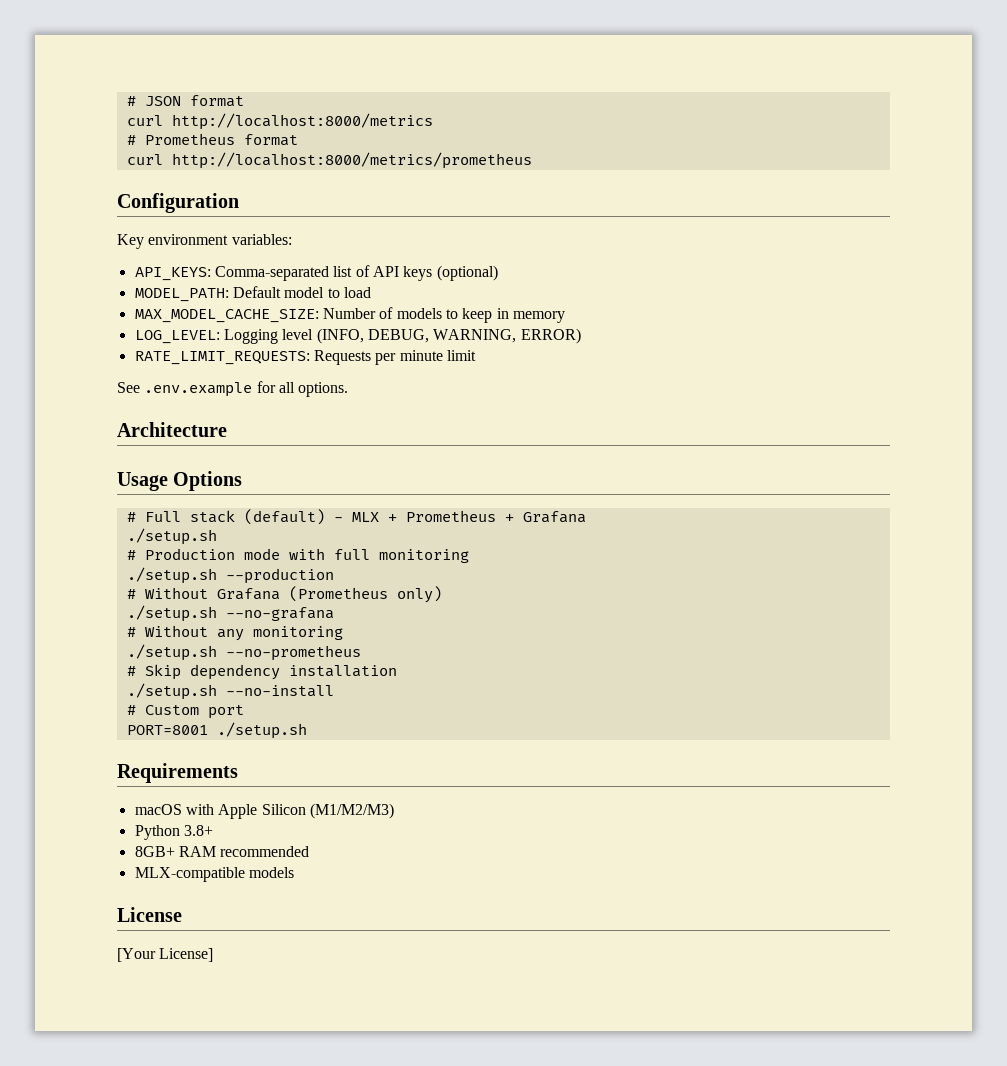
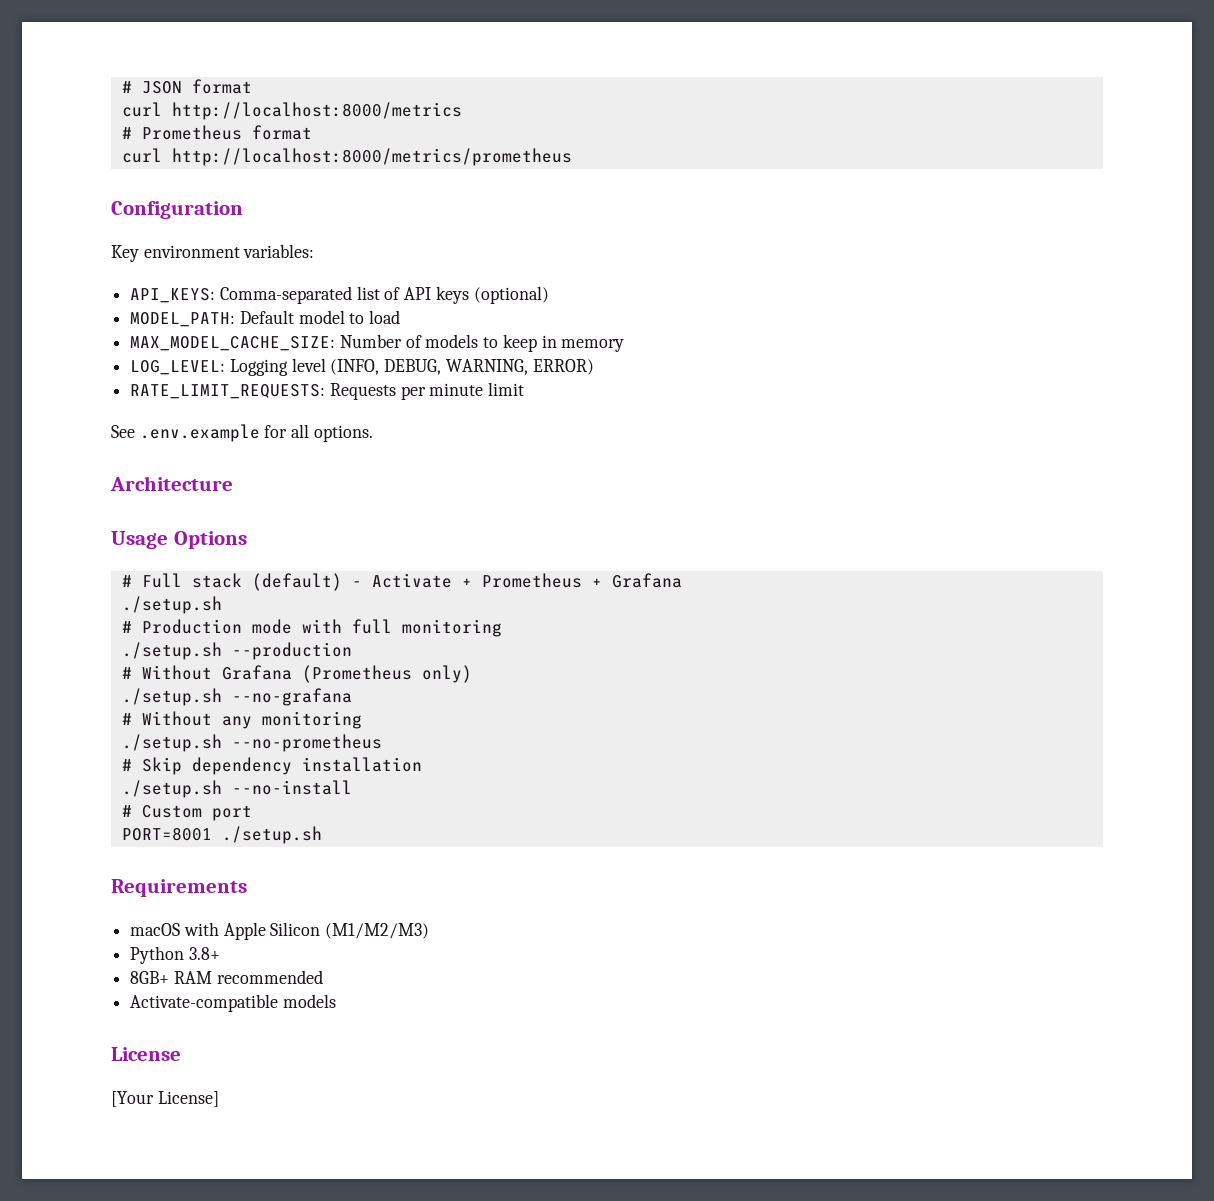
[351,512,379,522] MLX -> [371,573,452,588] Activate
[134,867,245,882] MLX-compatible -> [130,994,279,1012] Activate-compatible

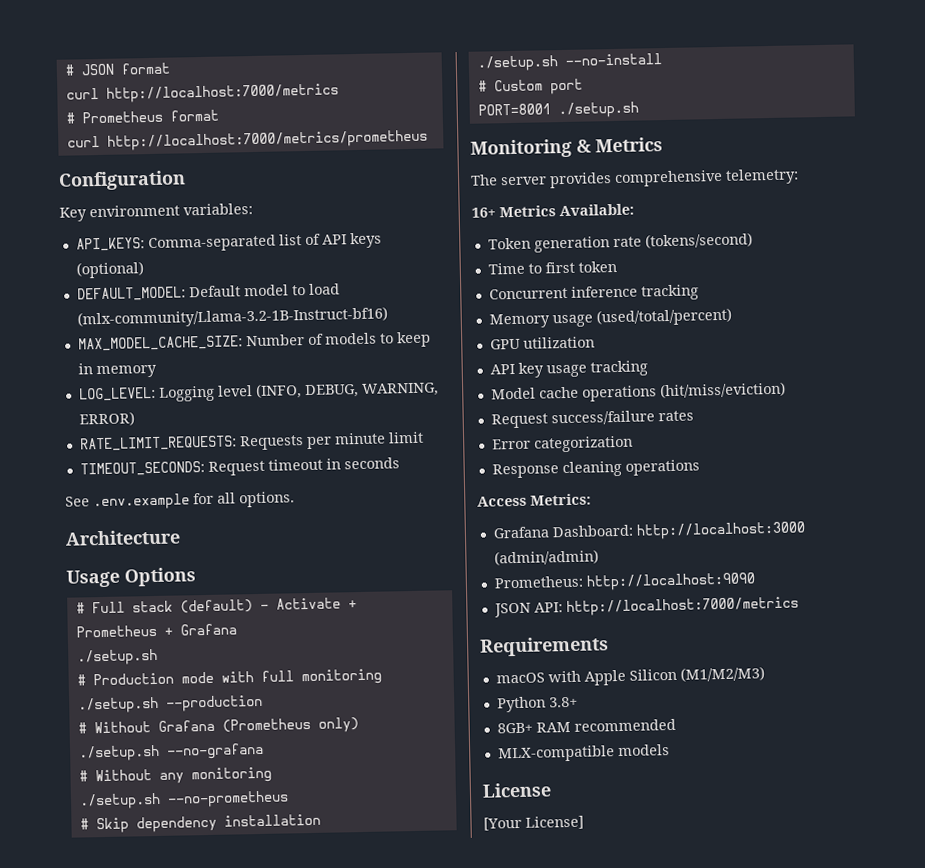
[171,102,462,120] http://localhost:8000/metrics -> [105,83,339,103] http://localhost:7000/metrics
[171,148,572,166] http://localhost:8000/metrics/prometheus -> [106,129,428,151] http://localhost:7000/metrics/prometheus
[130,312,236,327] MODEL_PATH: -> [76,286,186,302] DEFAULT_MODEL:
(401, 317) none -> [76,306,388,329] (mlx-community/Llama-3.2-1B-Instruct-bf16)
(525, 389) none -> [79,457,400,477] // TIMEOUT_SECONDS: Request timeout in seconds
(322, 835) none -> [470,137,663,159] [470,168,799,189] [471,203,634,218] [487,232,753,253] [487,260,617,275] [488,284,699,301] [488,307,732,329] [489,336,595,350] [489,360,648,378] [490,381,786,402] [490,410,694,429] [491,435,633,453] [491,459,700,479] [477,493,591,507] [492,521,806,540] [493,549,599,566] [493,572,756,591] [493,596,799,618] // Monitoring & Metrics // The server provides comprehensive telemetry: // 16+ Metrics Available: // Token generation rate (tokens/second) // Time to first token // Concurrent inference tracking // Memory usage (used/total/percent) // GPU utilization // API key usage tracking // Model cache operations (hit/miss/eviction) // Request success/failure rates // Error categorization // Response cleaning operations // Access Metrics: // Grafana Dashboard: http://localhost:3000 (admin/admin) // Prometheus: http://localhost:9090 // JSON API: http://localhost:7000/metrics
[130,994,279,1012] Activate-compatible -> [497,745,615,763] MLX-compatible

